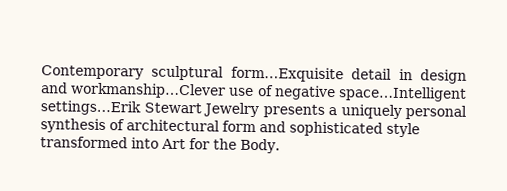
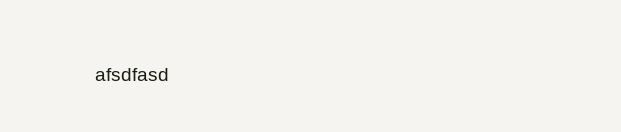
[41,65,467,84] [41,82,467,102] [40,100,467,120] [40,118,420,138] [40,136,280,154] Contemporary sculptural form…Exquisite detail in design and workmanship…Clever use of negative space…Intelligent settings…Erik Stewart Jewelry presents a uniquely personal synthesis of architectural form and sophisticated style transformed into Art for the Body. -> [95,68,169,81] afsdfasd

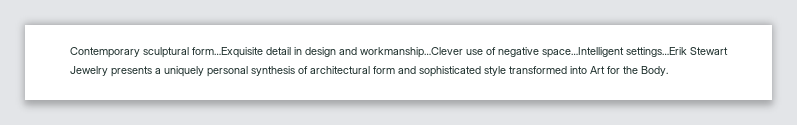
[95,68,169,81] afsdfasd -> [70,47,728,58] [70,66,668,77] Contemporary sculptural form…Exquisite detail in design and workmanship…Clever use of negative space…Intelligent settings…Erik Stewart Jewelry presents a uniquely personal synthesis of architectural form and sophisticated style transformed into Art for the Body.

